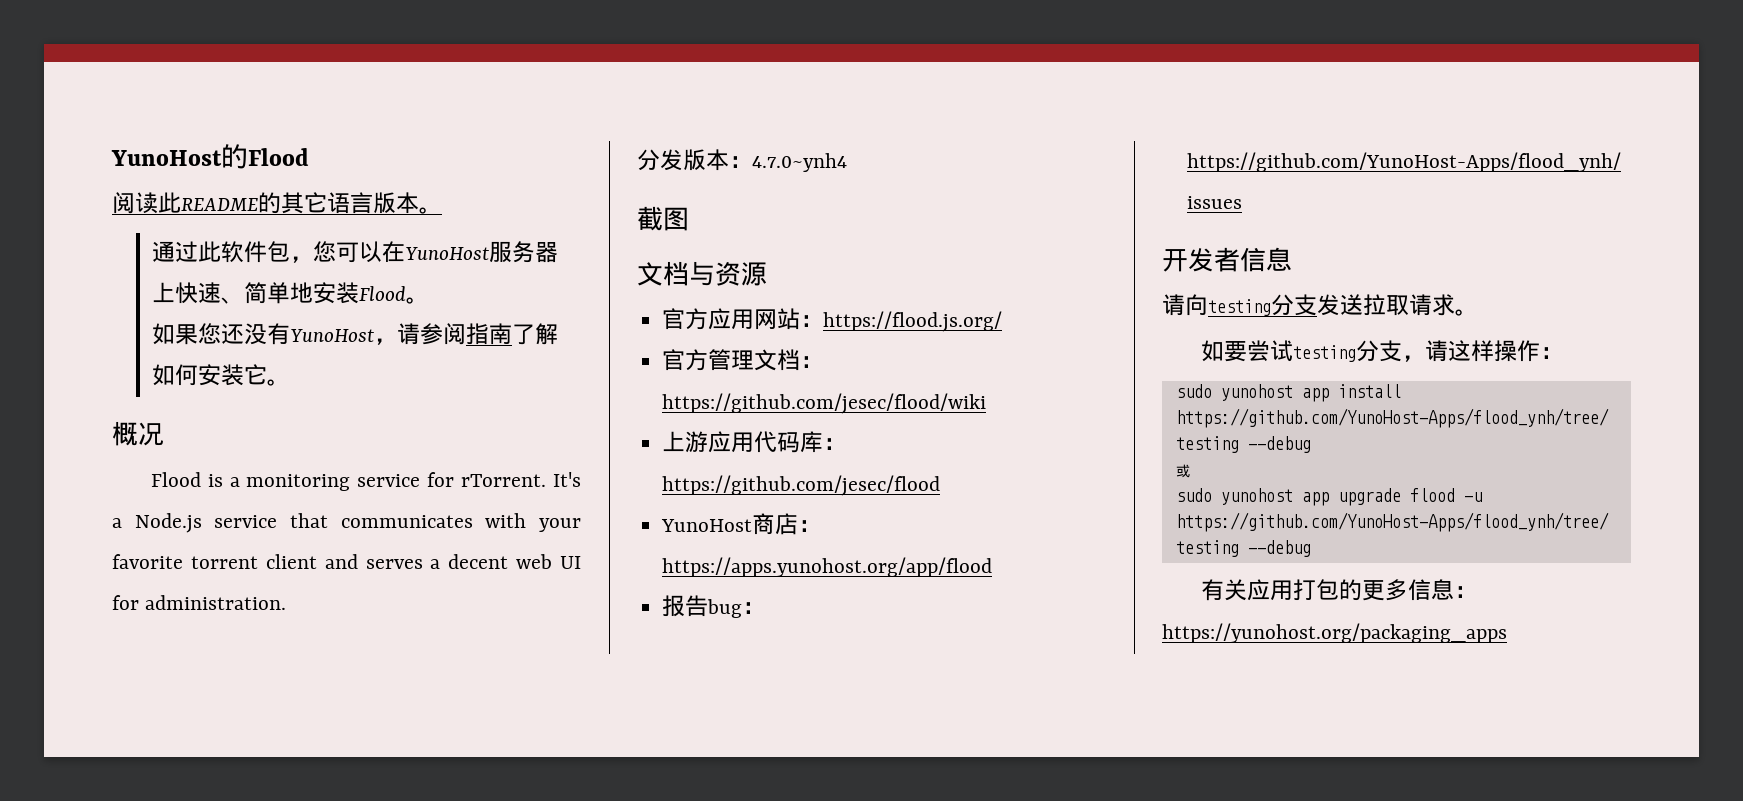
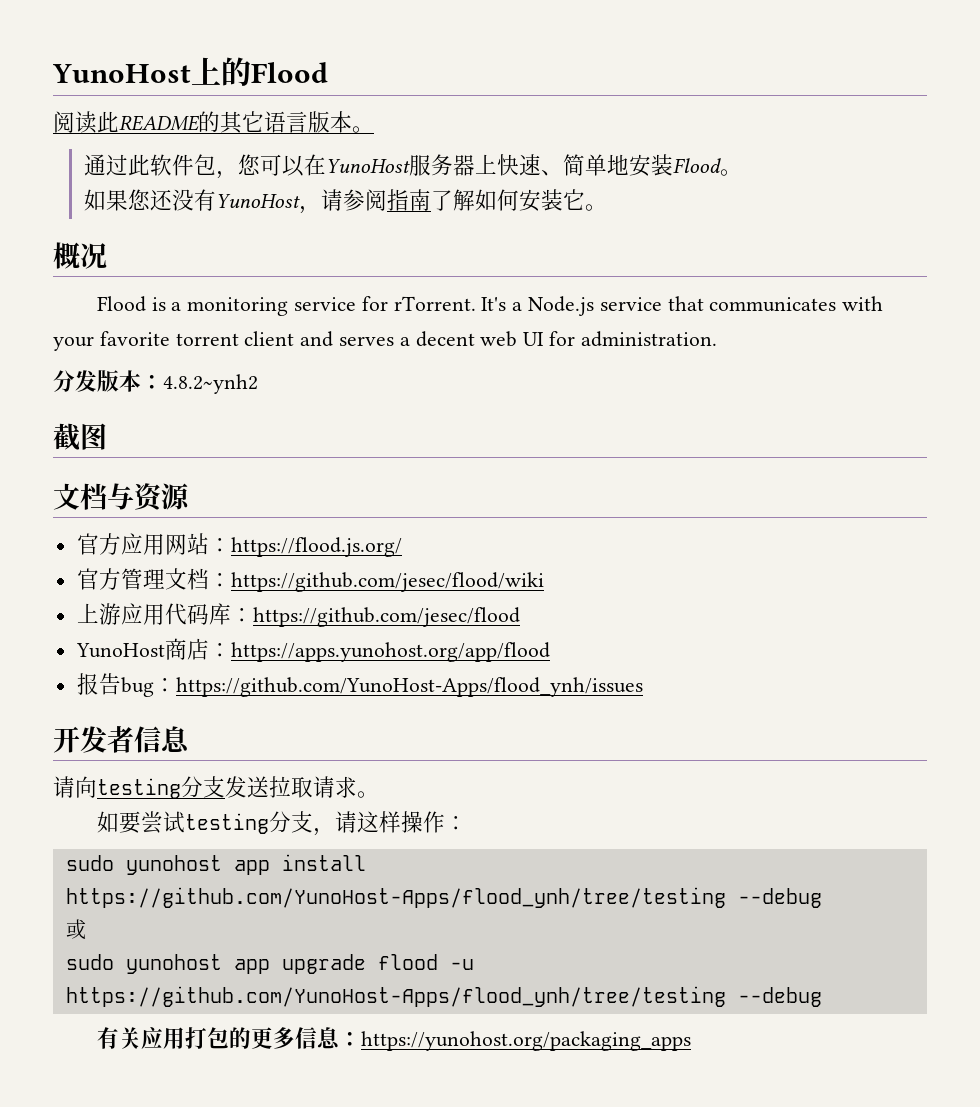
[111,150,222,166] YunoHost -> [52,57,221,85] YunoHost上
[752,153,847,172] 4.7.0~ynh4 -> [163,374,258,394] 4.8.2~ynh2

